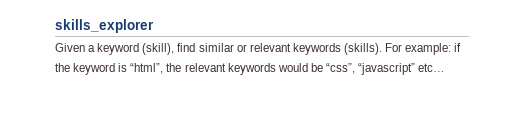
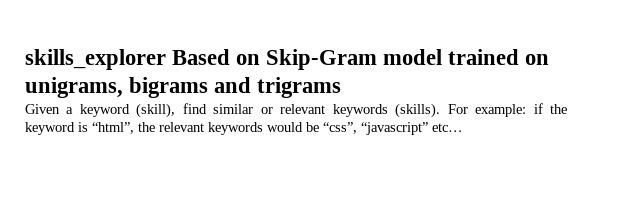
(154, 26) none -> [172,49,550,70] [25,77,342,98] Based on Skip-Gram model trained on unigrams, bigrams and trigrams

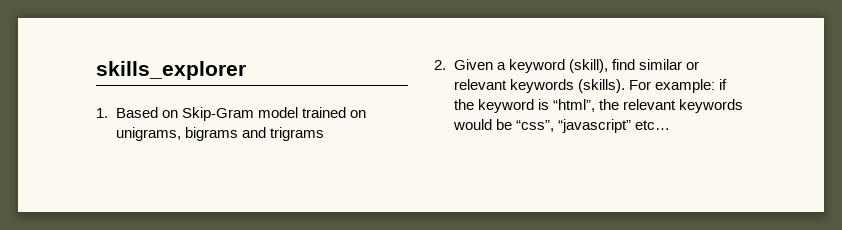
(166, 59) none -> [96,108,108,118] // 1.
(342, 87) none -> [434,60,446,70] 2.

